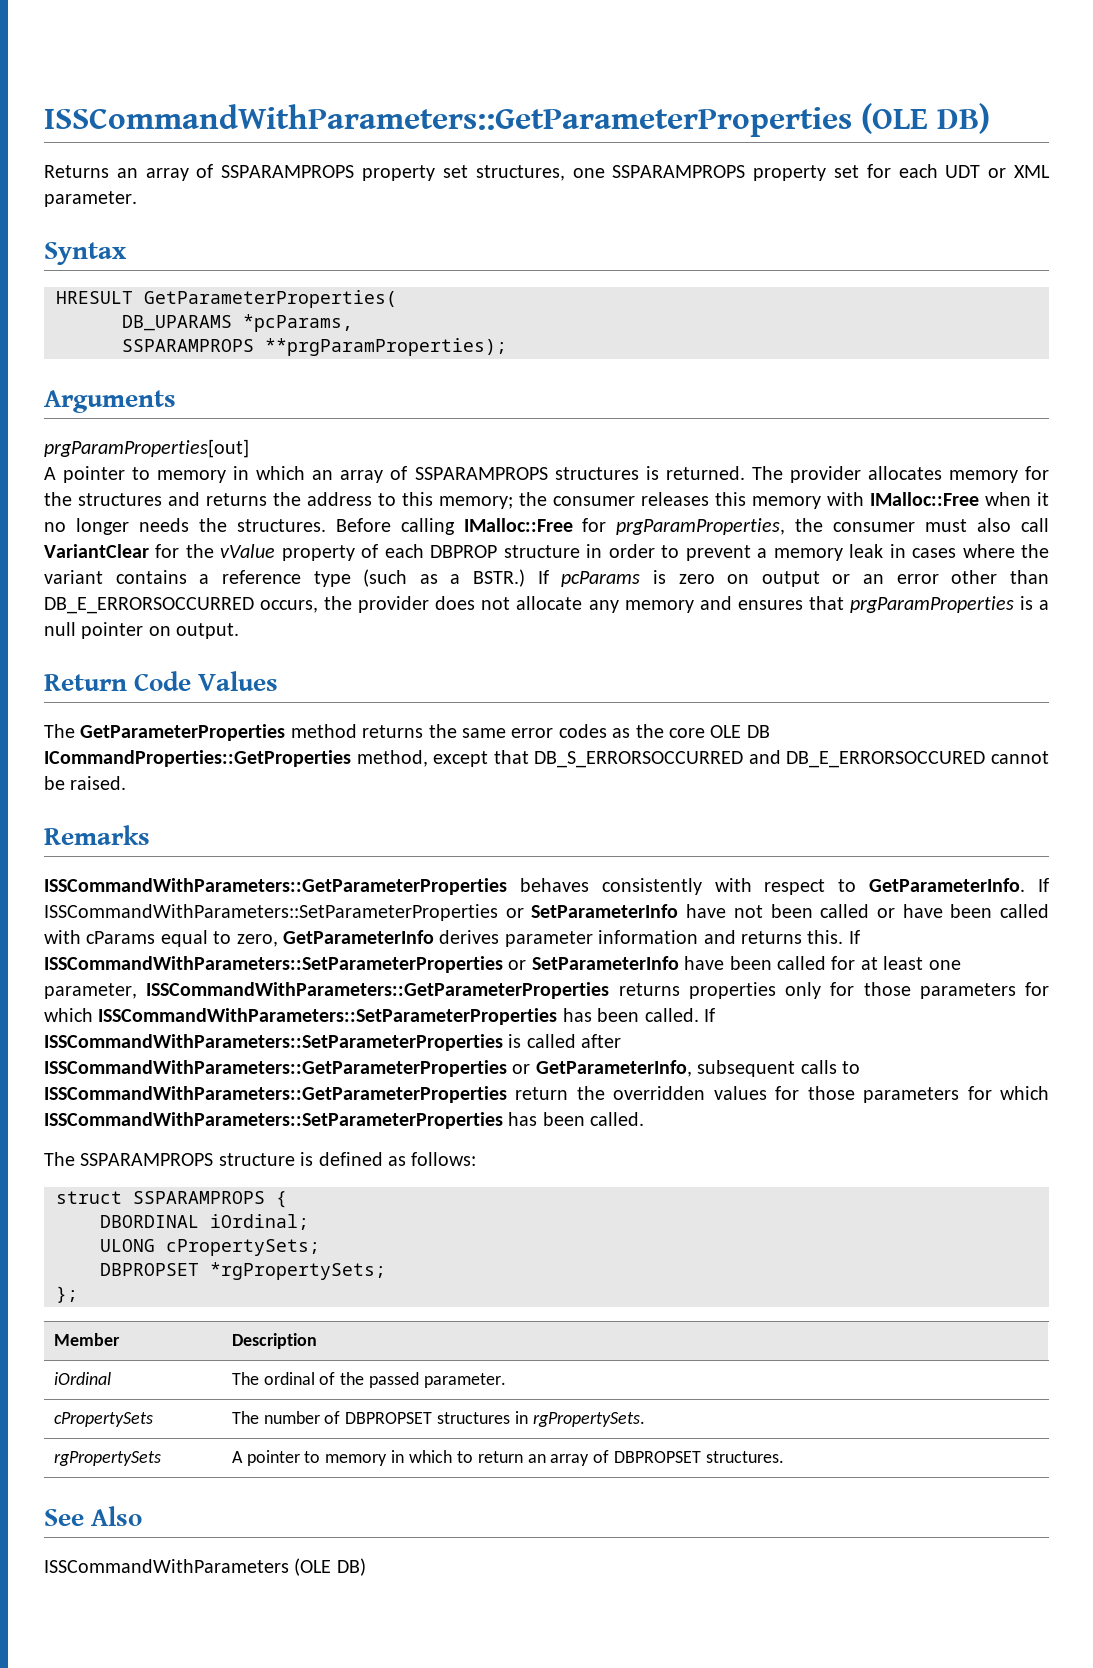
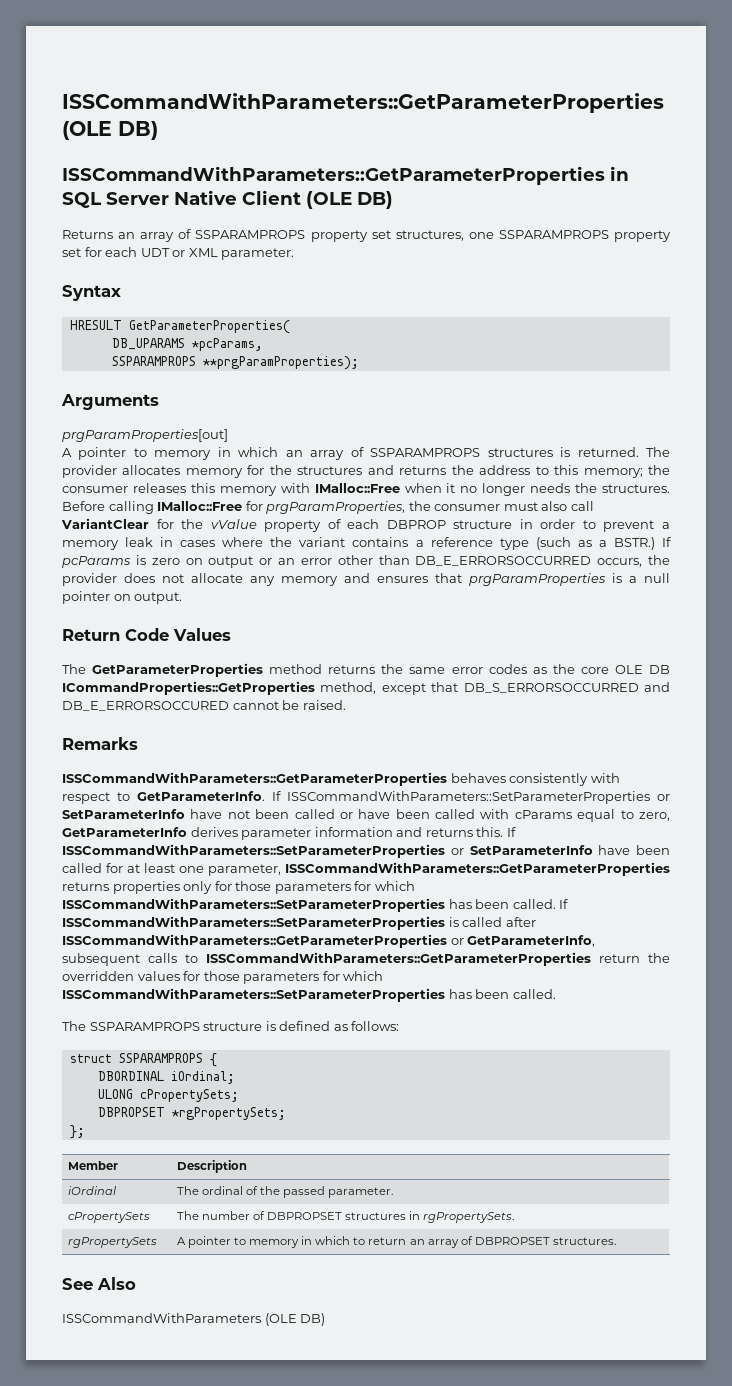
(990, 118) none -> [62,166,629,185] [62,190,393,209] // ISSCommandWithParameters::GetParameterProperties in SQL Server Native Client (OLE DB)

